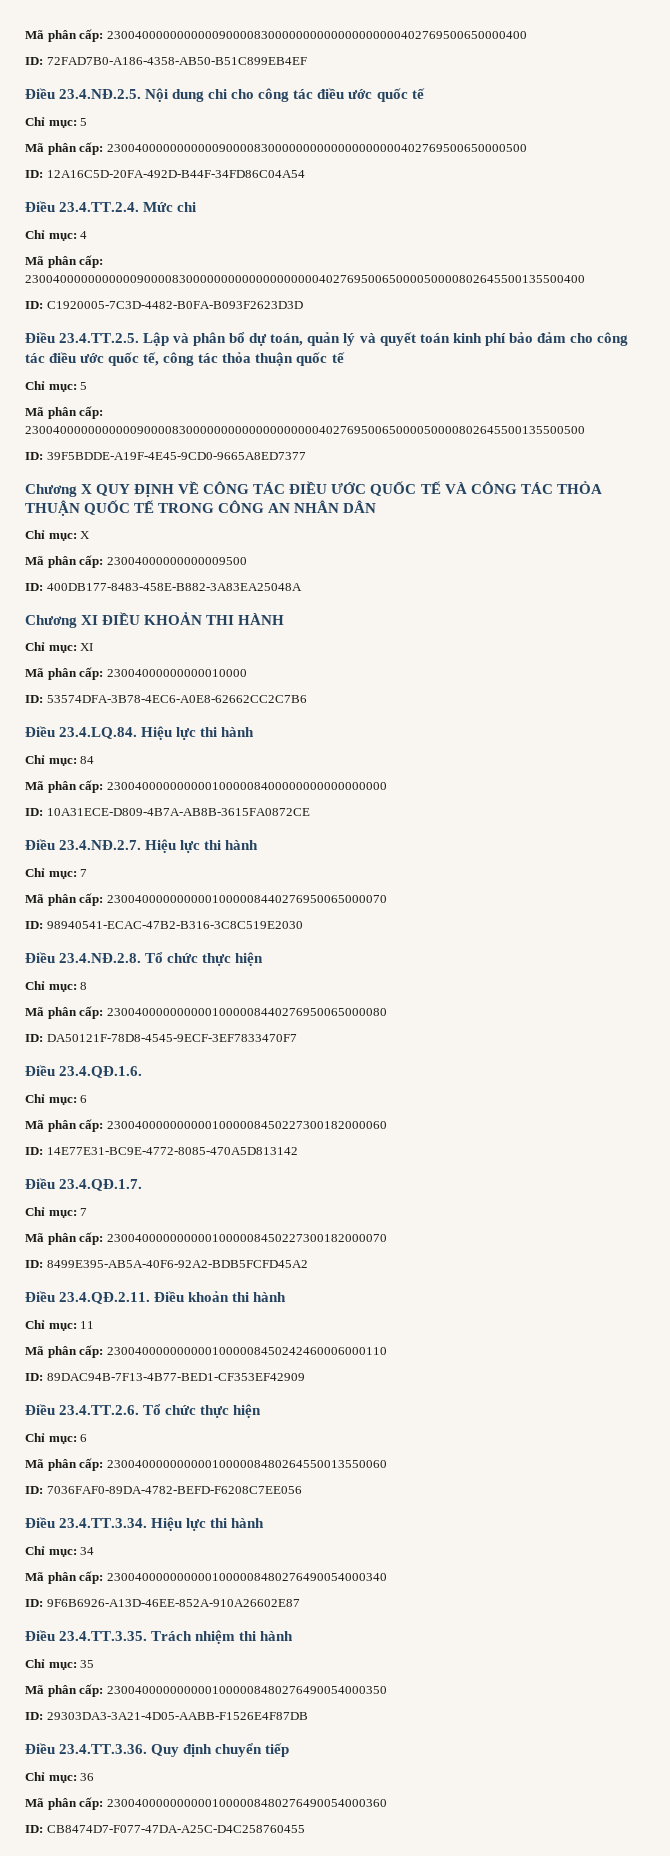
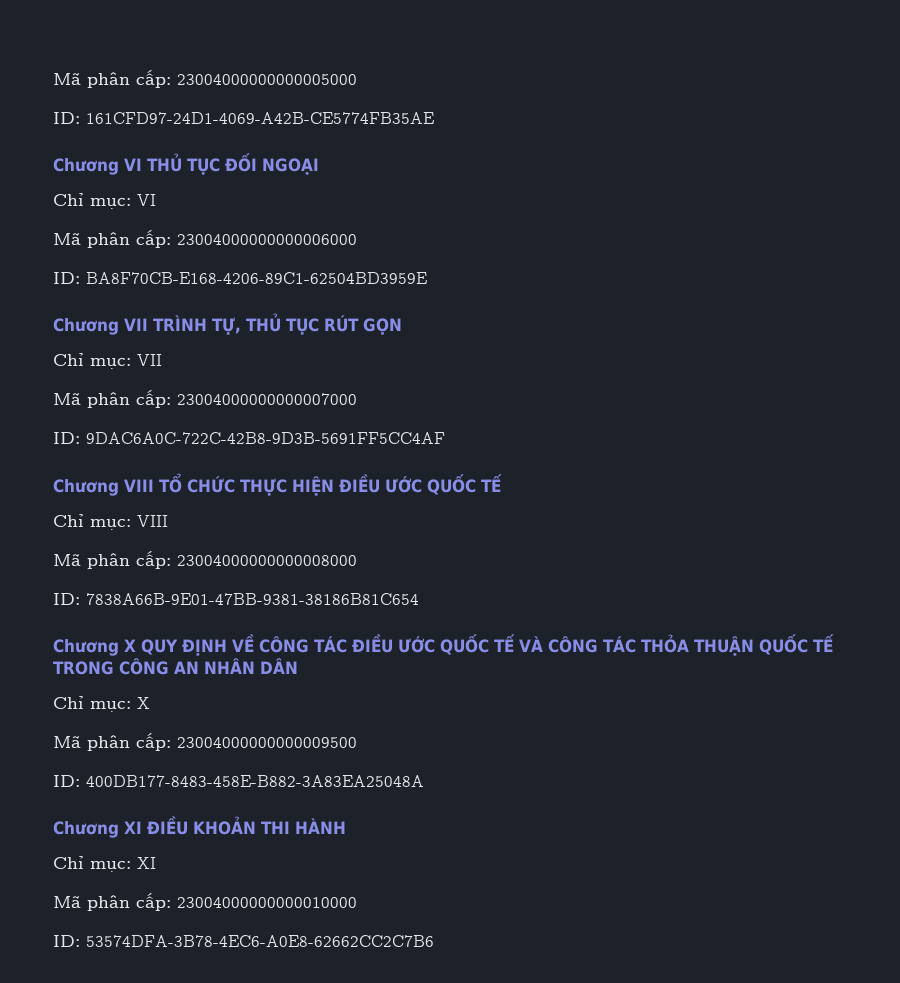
[25,29,527,42] [25,57,307,65] [25,88,425,102] [25,117,88,128] [25,142,527,155] [25,170,305,178] [25,201,197,212] [25,230,88,241] [25,255,104,268] [25,275,585,283] [25,301,303,309] [25,332,628,346] [25,352,345,366] [25,381,88,392] [25,406,104,419] [25,426,585,434] [25,452,306,460] Mã phân cấp: 230040000000000090000830000000000000000000402769500650000400 // ID: 72FAD7B0-A186-4358-AB50-B51C899EB4EF // Điều 23.4.NĐ.2.5. Nội dung chi cho công tác điều ước quốc tế // Chỉ mục: 5 // Mã phân cấp: 230040000000000090000830000000000000000000402769500650000500 // ID: 12A16C5D-20FA-492D-B44F-34FD86C04A54 // Điều 23.4.TT.2.4. Mức chi // Chỉ mục: 4 // Mã phân cấp: 23004000000000009000083000000000000000000040276950065000050000802645500135500400 // ID: C1920005-7C3D-4482-B0FA-B093F2623D3D // Điều 23.4.TT.2.5. Lập và phân bổ dự toán, quản lý và quyết toán kinh phí bảo đảm cho công tác điều ước quốc tế, công tác thỏa thuận quốc tế // Chỉ mục: 5 // Mã phân cấp: 23004000000000009000083000000000000000000040276950065000050000802645500135500500 // ID: 39F5BDDE-A19F-4E45-9CD0-9665A8ED7377 -> [53,69,357,88] [53,112,434,124] [53,153,319,175] [53,193,156,209] [53,229,357,248] [53,272,427,284] [53,313,402,335] [53,353,162,369] [53,389,357,408] [53,432,445,444] [53,473,502,496] [53,514,168,530] [53,550,357,569] [53,593,419,605] Mã phân cấp: 23004000000000005000 // ID: 161CFD97-24D1-4069-A42B-CE5774FB35AE // Chương VI THỦ TỤC ĐỐI NGOẠI // Chỉ mục: VI // Mã phân cấp: 23004000000000006000 // ID: BA8F70CB-E168-4206-89C1-62504BD3959E // Chương VII TRÌNH TỰ, THỦ TỤC RÚT GỌN // Chỉ mục: VII // Mã phân cấp: 23004000000000007000 // ID: 9DAC6A0C-722C-42B8-9D3B-5691FF5CC4AF // Chương VIII TỔ CHỨC THỰC HIỆN ĐIỀU ƯỚC QUỐC TẾ // Chỉ mục: VIII // Mã phân cấp: 23004000000000008000 // ID: 7838A66B-9E01-47BB-9381-38186B81C654
[25,726,255,740] [25,755,95,766] [25,780,387,793] [25,808,310,816] [25,839,259,853] [25,868,88,879] [25,893,387,906] [25,921,303,929] [25,952,264,966] [25,981,88,992] [25,1006,387,1019] [25,1034,297,1042] [25,1065,143,1078] [25,1094,88,1105] [25,1119,387,1132] [25,1147,298,1155] [25,1178,143,1191] [25,1207,88,1218] [25,1232,387,1245] [25,1260,308,1268] [25,1291,287,1304] [25,1320,95,1331] [25,1345,387,1358] [25,1373,305,1381] [25,1404,262,1418] [25,1433,88,1444] [25,1458,387,1471] [25,1486,302,1494] [25,1517,265,1531] [25,1546,95,1557] [25,1571,387,1584] [25,1599,300,1607] [25,1630,294,1644] [25,1659,95,1670] [25,1684,387,1697] [25,1712,308,1720] [25,1743,290,1757] [25,1772,95,1783] [25,1797,387,1810] [25,1825,305,1833] // Điều 23.4.LQ.84. Hiệu lực thi hành // Chỉ mục: 84 // Mã phân cấp: 2300400000000001000008400000000000000000 // ID: 10A31ECE-D809-4B7A-AB8B-3615FA0872CE // Điều 23.4.NĐ.2.7. Hiệu lực thi hành // Chỉ mục: 7 // Mã phân cấp: 2300400000000001000008440276950065000070 // ID: 98940541-ECAC-47B2-B316-3C8C519E2030 // Điều 23.4.NĐ.2.8. Tổ chức thực hiện // Chỉ mục: 8 // Mã phân cấp: 2300400000000001000008440276950065000080 // ID: DA50121F-78D8-4545-9ECF-3EF7833470F7 // Điều 23.4.QĐ.1.6. // Chỉ mục: 6 // Mã phân cấp: 2300400000000001000008450227300182000060 // ID: 14E77E31-BC9E-4772-8085-470A5D813142 // Điều 23.4.QĐ.1.7. // Chỉ mục: 7 // Mã phân cấp: 2300400000000001000008450227300182000070 // ID: 8499E395-AB5A-40F6-92A2-BDB5FCFD45A2 // Điều 23.4.QĐ.2.11. Điều khoản thi hành // Chỉ mục: 11 // Mã phân cấp: 2300400000000001000008450242460006000110 // ID: 89DAC94B-7F13-4B77-BED1-CF353EF42909 // Điều 23.4.TT.2.6. Tổ chức thực hiện // Chỉ mục: 6 // Mã phân cấp: 2300400000000001000008480264550013550060 // ID: 7036FAF0-89DA-4782-BEFD-F6208C7EE056 // Điều 23.4.TT.3.34. Hiệu lực thi hành // Chỉ mục: 34 // Mã phân cấp: 2300400000000001000008480276490054000340 // ID: 9F6B6926-A13D-46EE-852A-910A26602E87 // Điều 23.4.TT.3.35. Trách nhiệm thi hành // Chỉ mục: 35 // Mã phân cấp: 2300400000000001000008480276490054000350 // ID: 29303DA3-3A21-4D05-AABB-F1526E4F87DB // Điều 23.4.TT.3.36. Quy định chuyển tiếp // Chỉ mục: 36 // Mã phân cấp: 2300400000000001000008480276490054000360 // ID: CB8474D7-F077-47DA-A25C-D4C258760455 -> (434, 941) none

